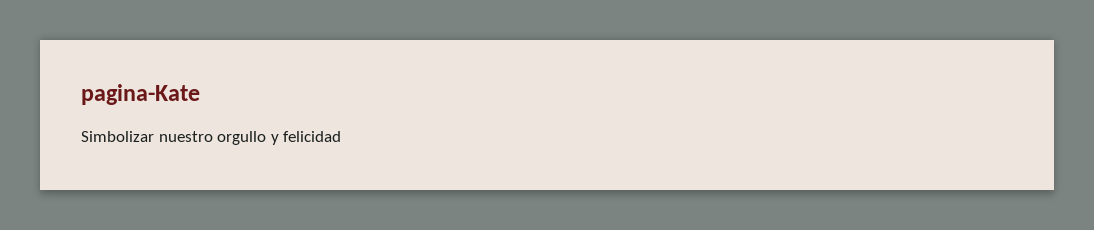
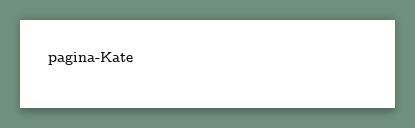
[81,131,342,145] // Simbolizar nuestro orgullo y felicidad -> (133, 58) none

